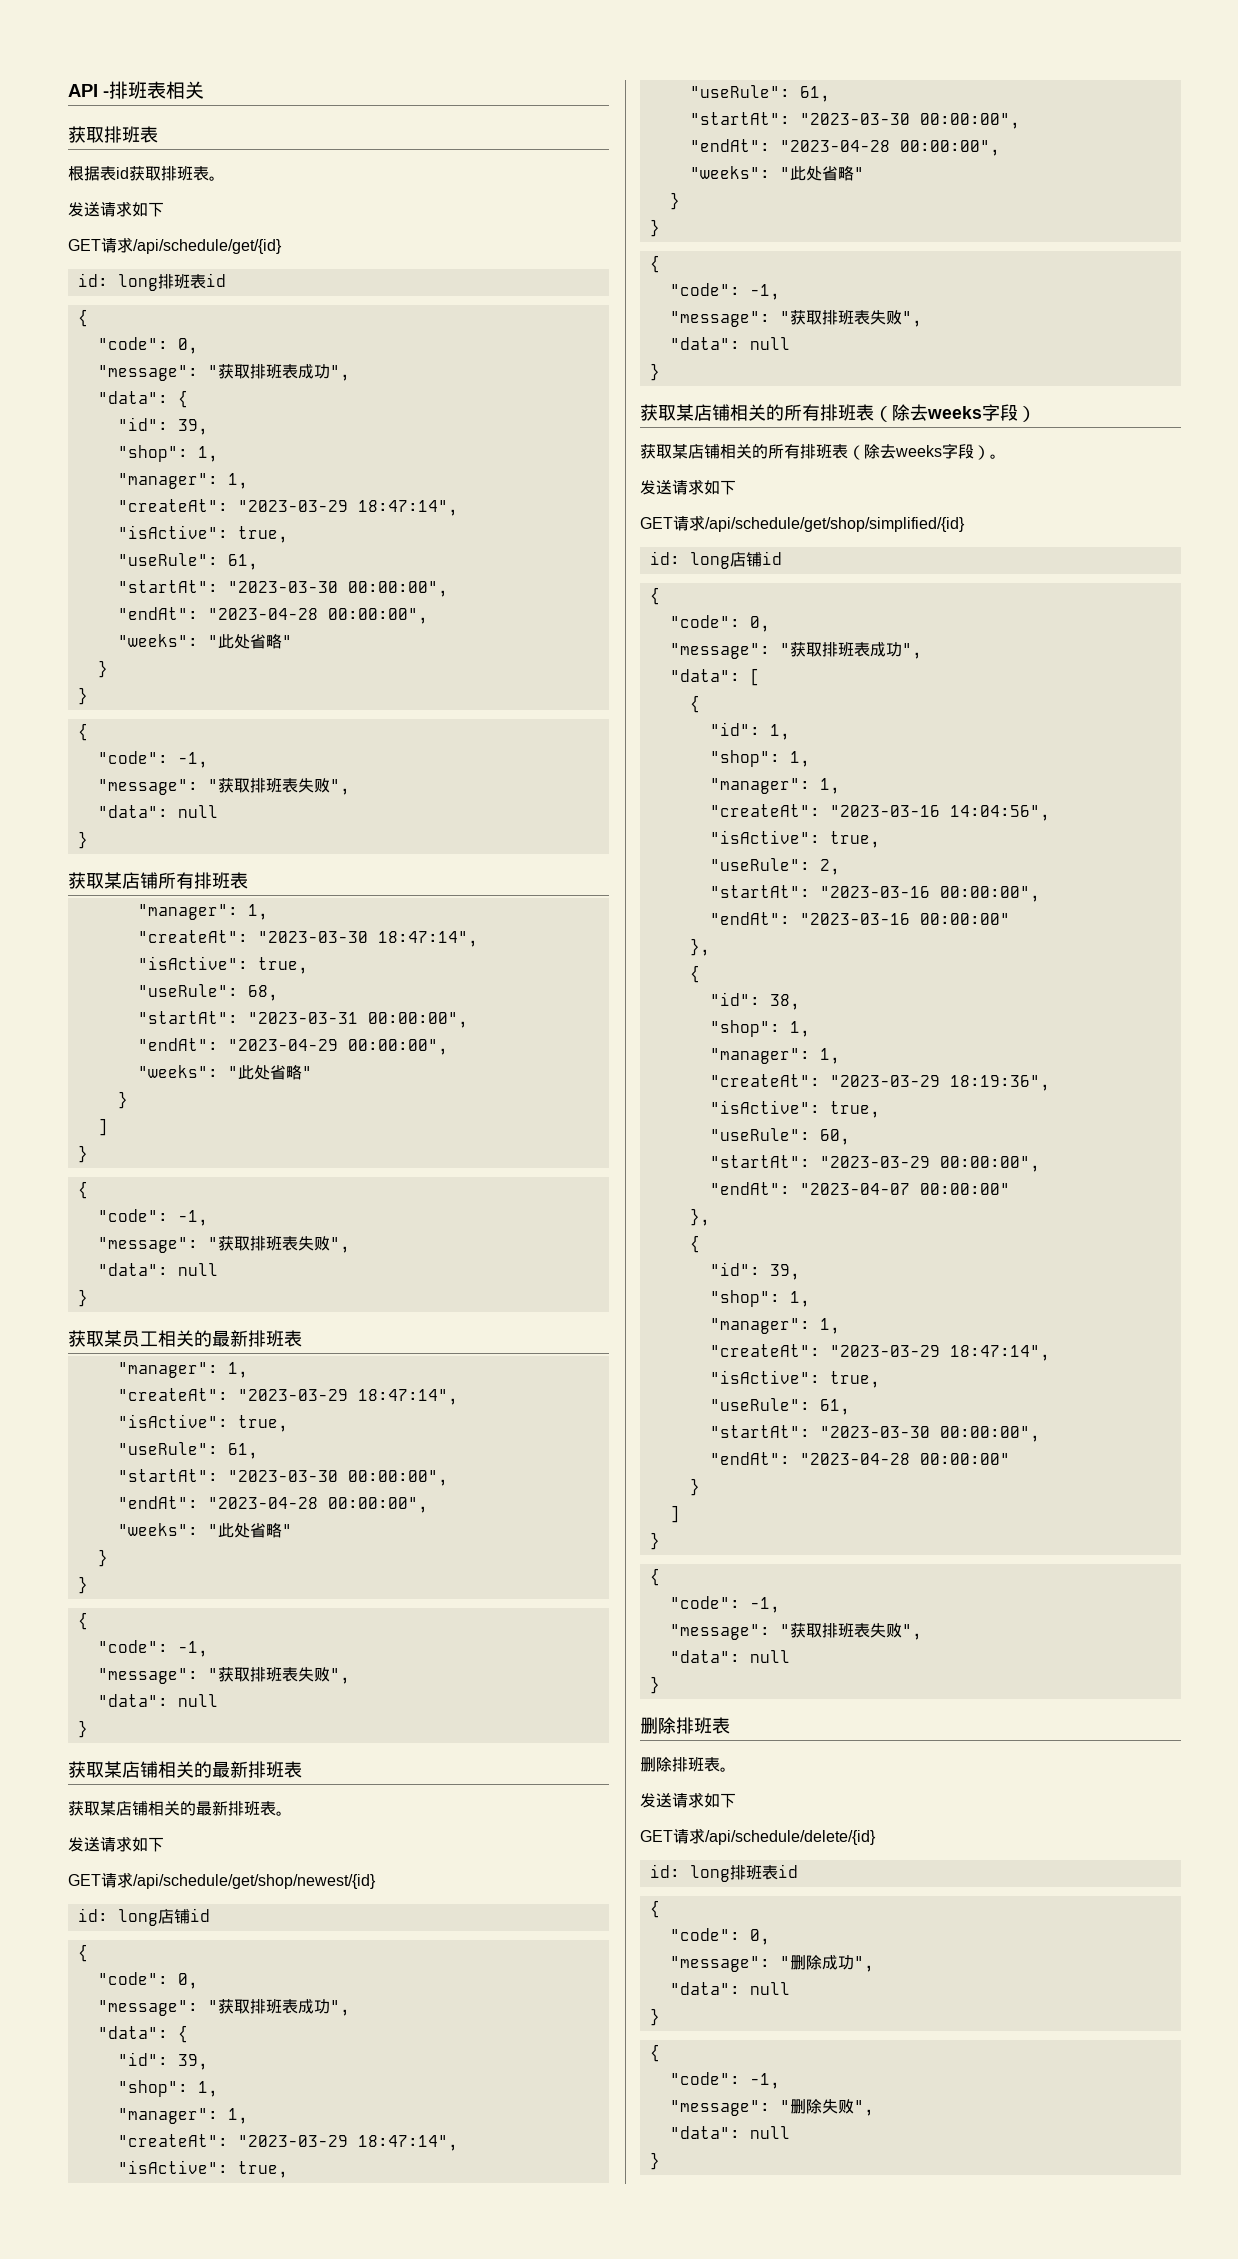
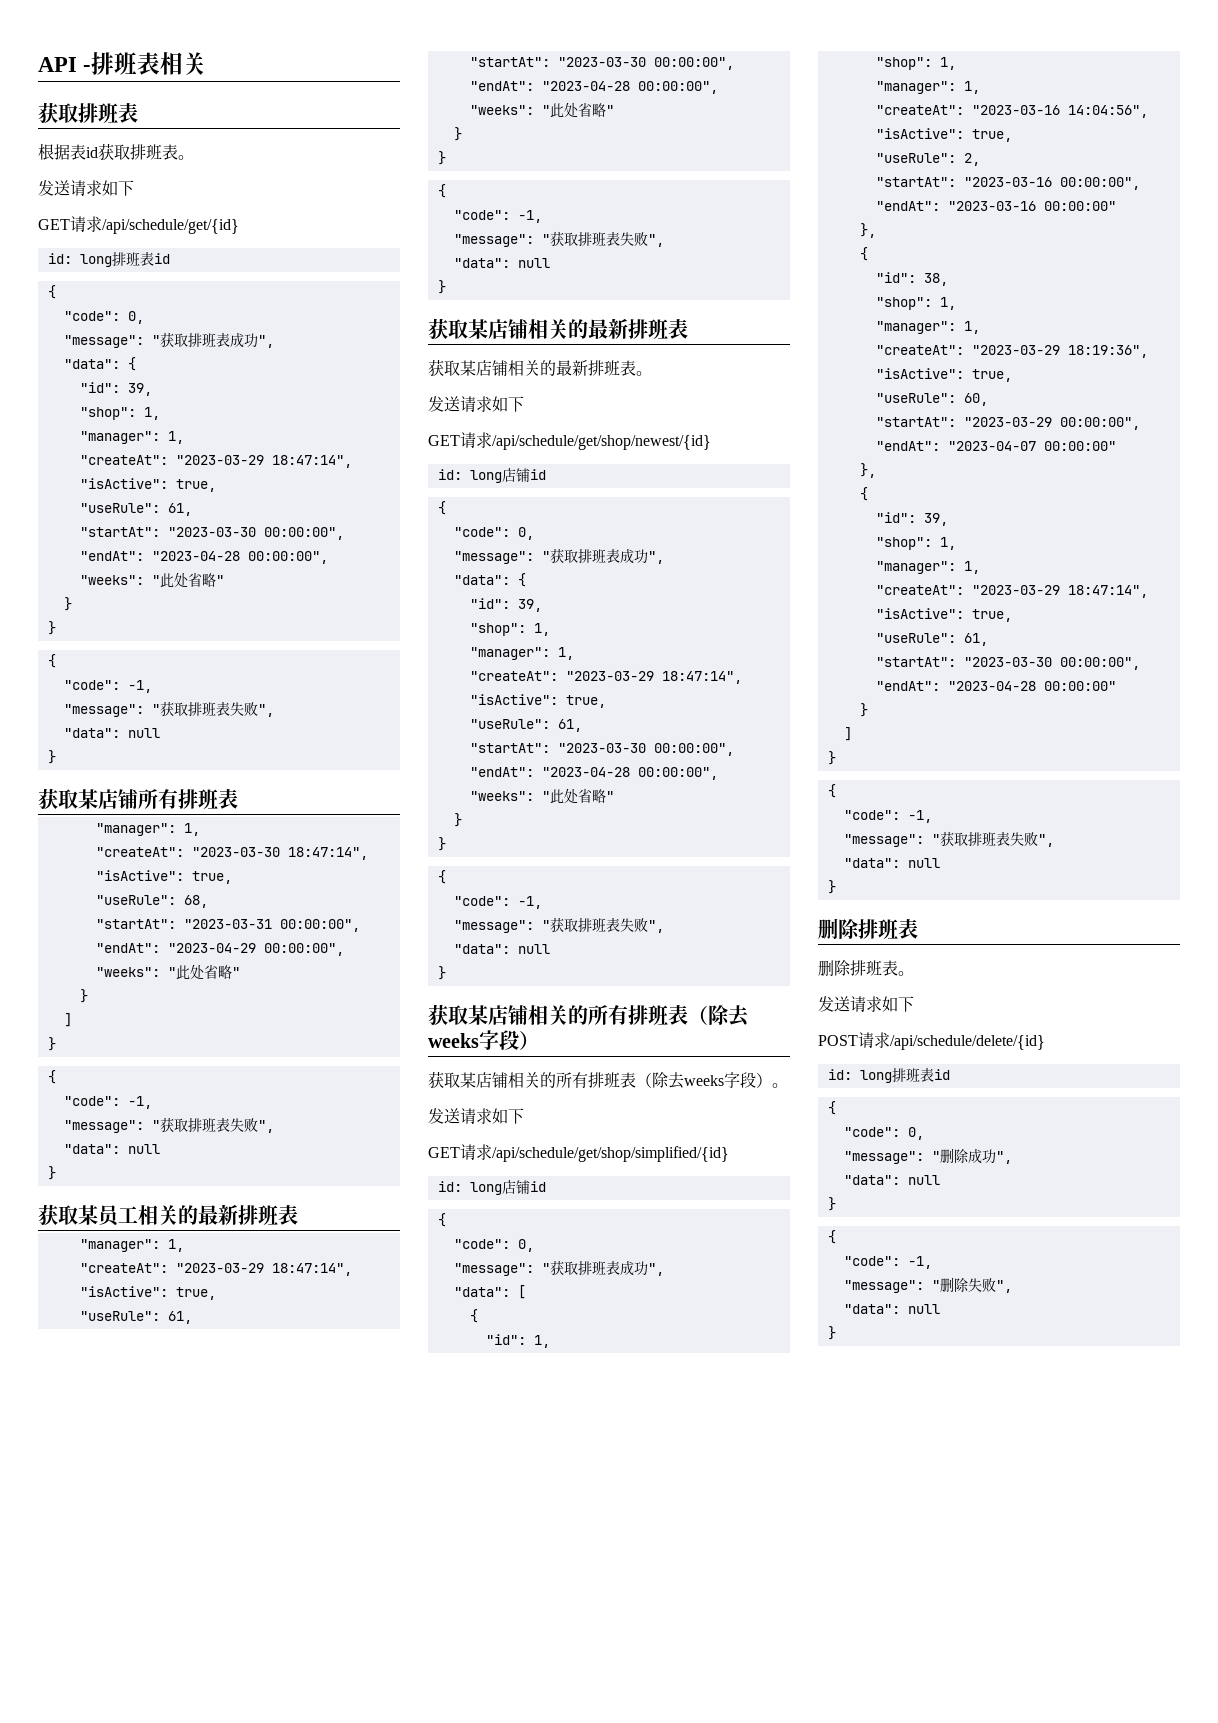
[640,1830,673,1842] GET -> [818,1035,858,1046] POST

